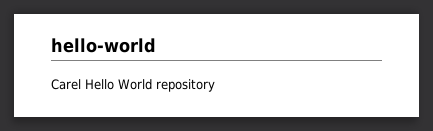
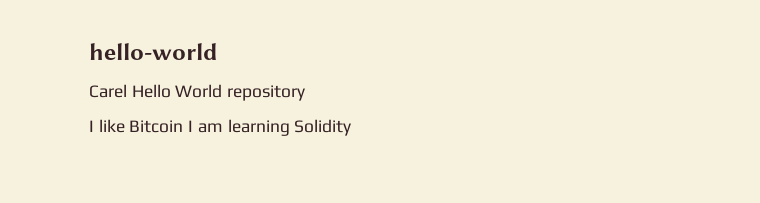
(215, 85) none -> [89,119,352,136] // I like Bitcoin I am learning Solidity

